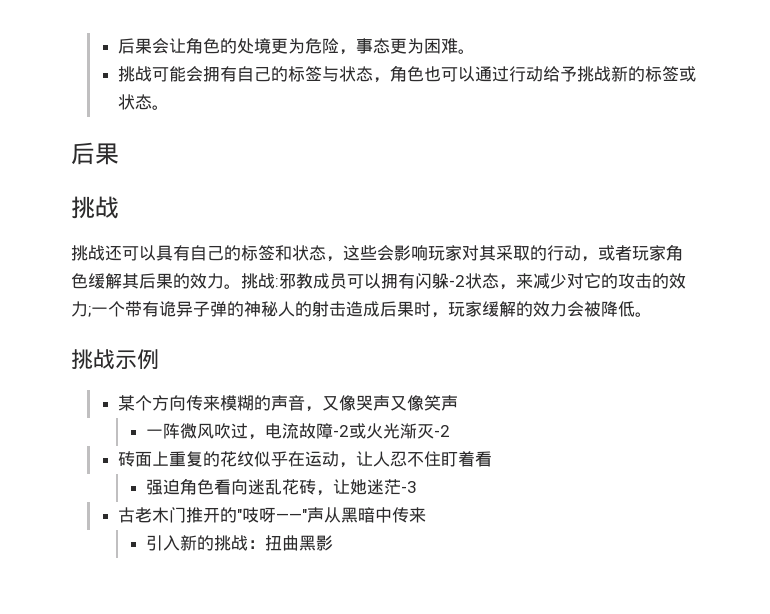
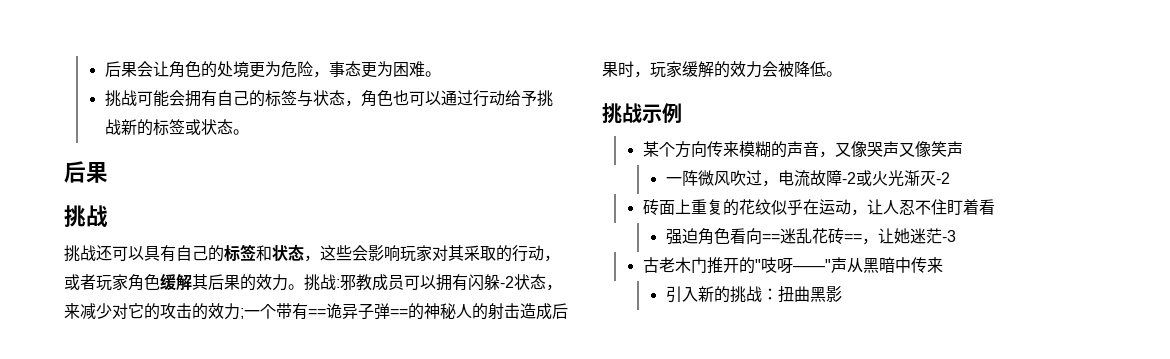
(159, 309) none -> [308,309,326,317] ==
(227, 309) none -> [390,309,408,317] ==
(249, 487) none -> [761,234,780,242] ==
(317, 487) none -> [843,234,862,242] ==

